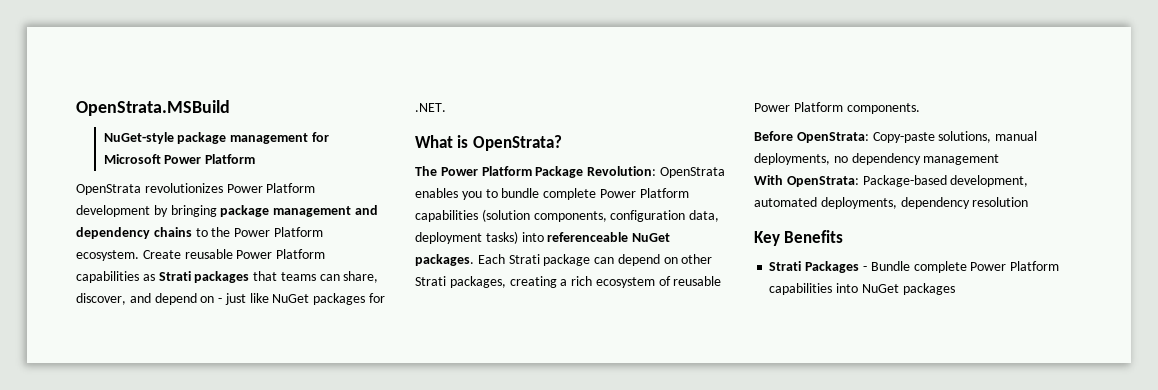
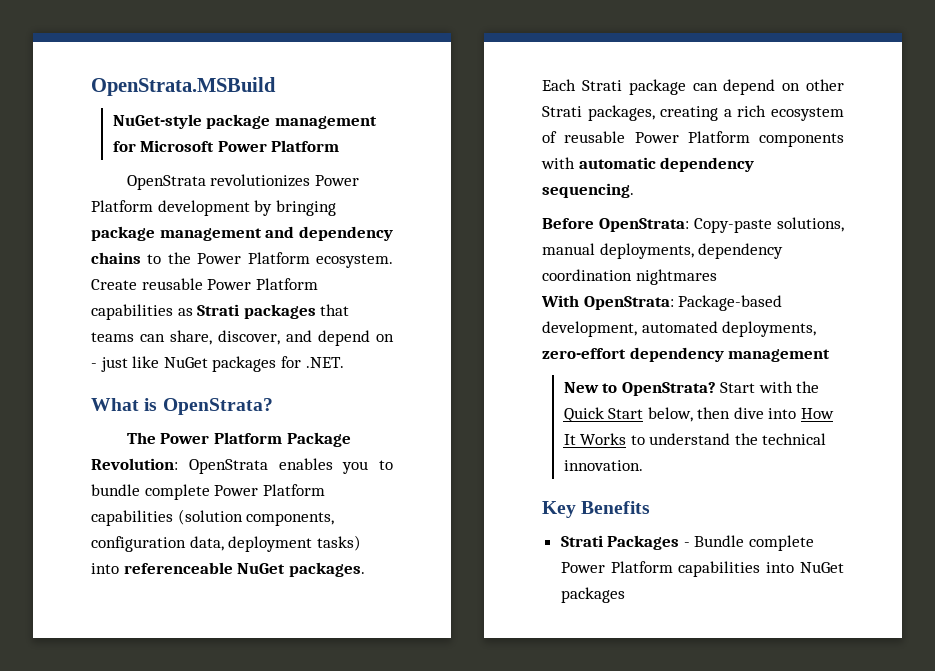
[846,103,920,114] components. -> [759,133,844,147] [541,157,755,172] [542,183,634,198] components with automatic dependency sequencing.
[833,153,1000,165] no dependency management -> [698,243,784,259] [542,269,717,285] dependency coordination nightmares
[900,197,1029,209] dependency resolution -> [542,347,831,362] [563,381,820,396] [563,407,835,422] [563,433,827,445] [563,460,643,471] zero-effort dependency management // New to OpenStrata? Start with the Quick Start below, then dive into How It Works to understand the technical innovation.

